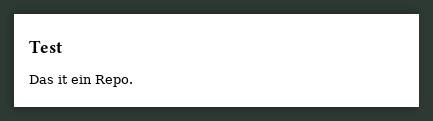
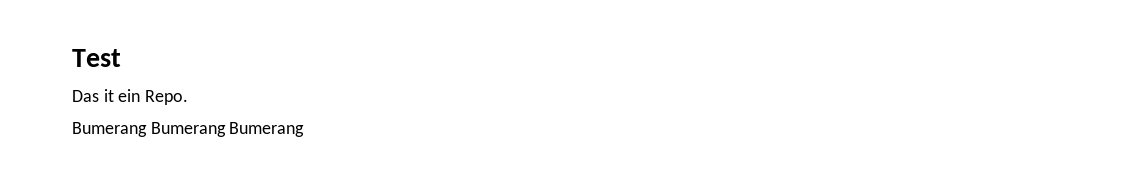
(133, 81) none -> [72,122,305,137] // Bumerang Bumerang Bumerang

